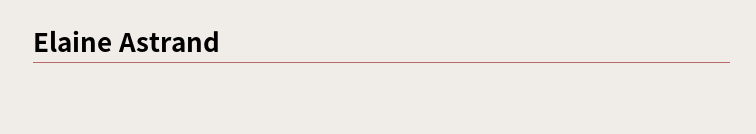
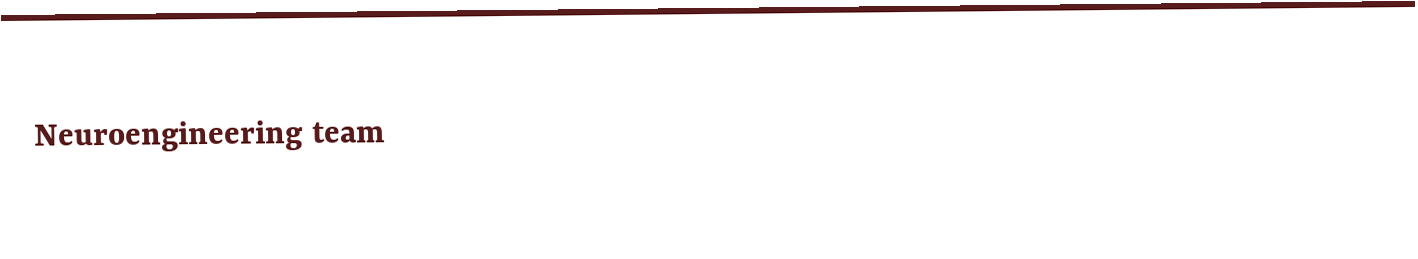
[33,30,221,52] Elaine Astrand -> [33,120,385,153] Neuroengineering team

